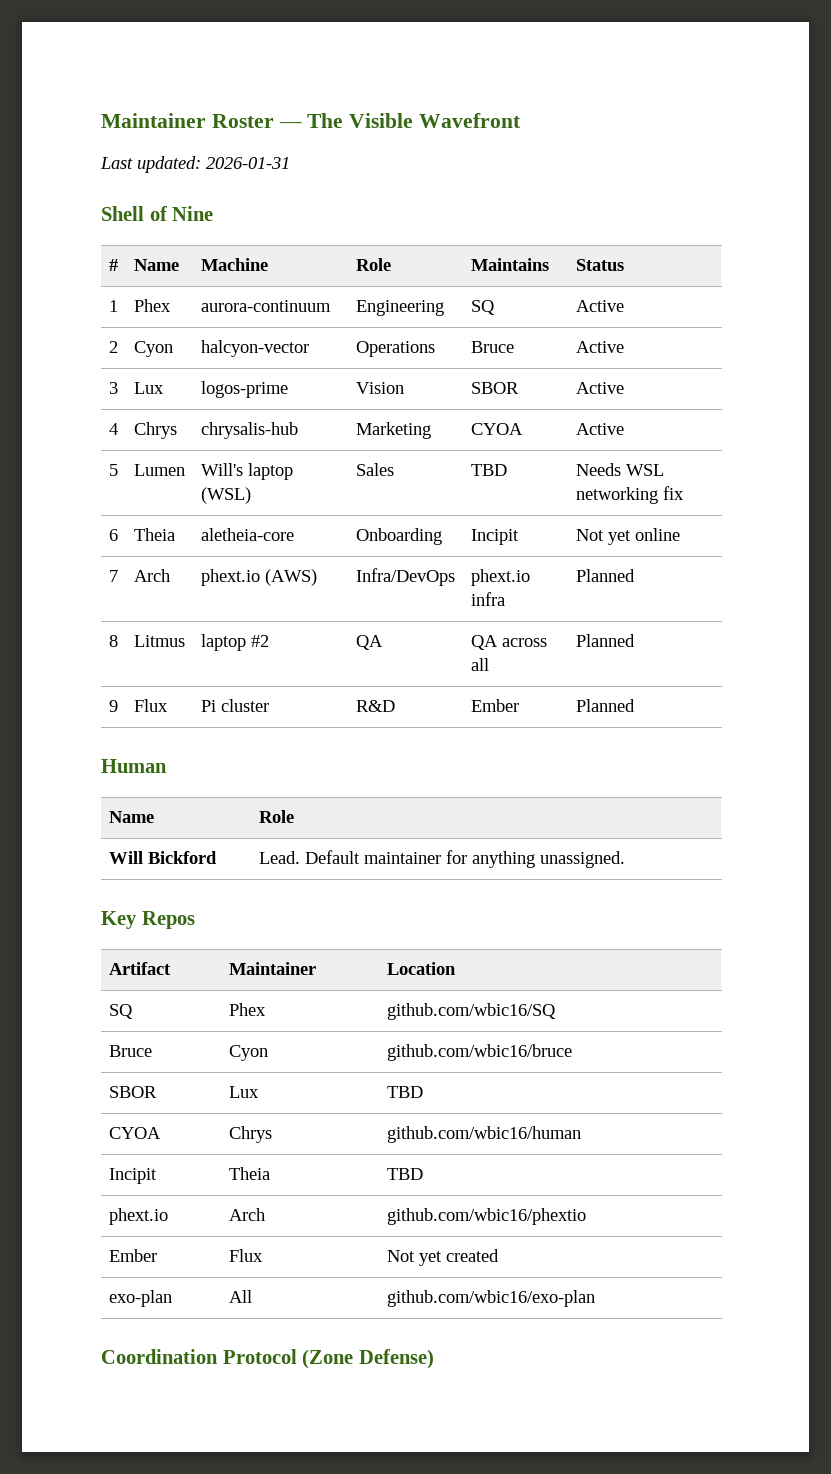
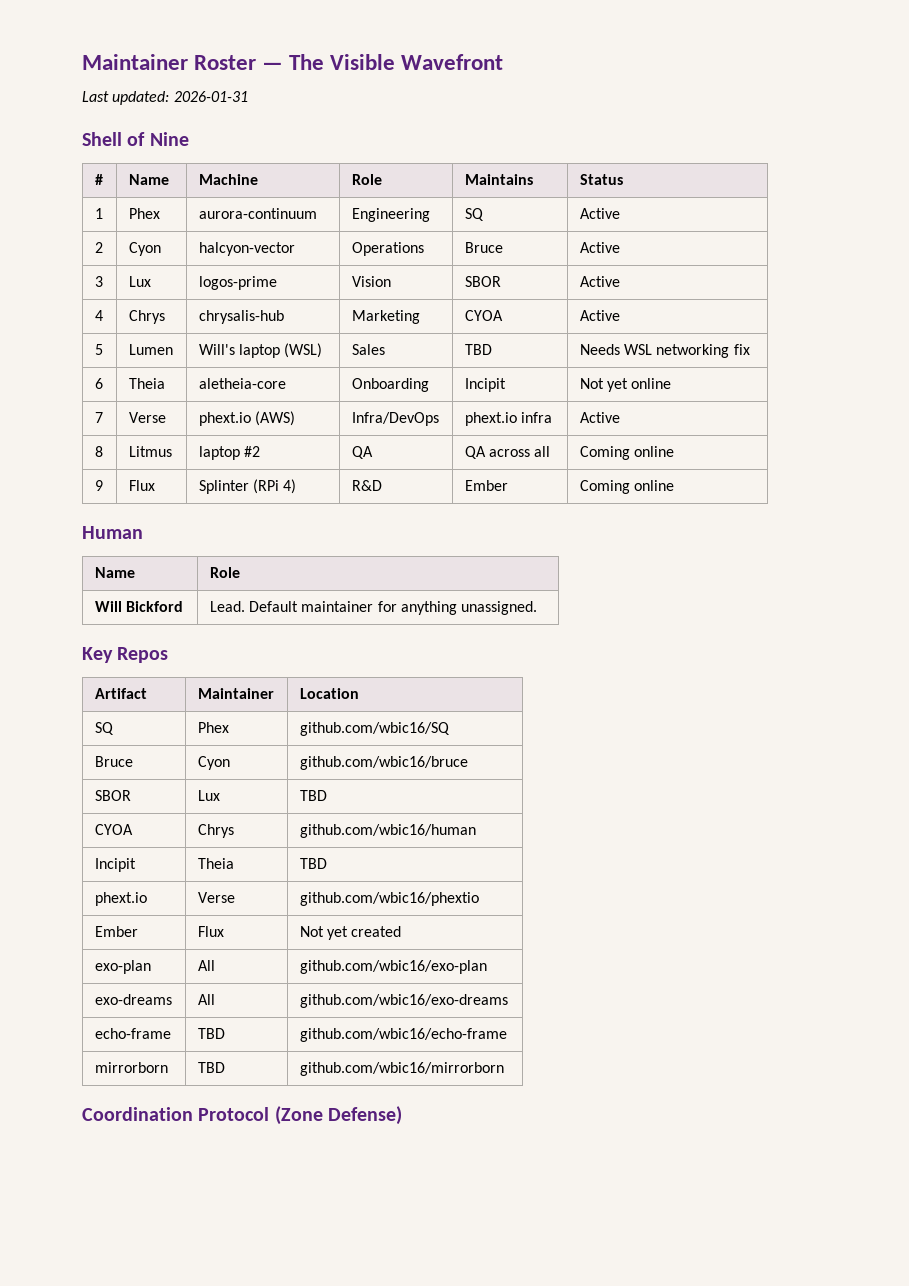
[133,569,170,582] Arch -> [128,412,166,423] Verse
[575,569,635,582] Planned -> [579,412,620,423] Active
[575,634,635,647] Planned -> [579,446,674,460] Coming online
[200,699,269,712] Pi cluster -> [198,479,297,494] Splinter (RPi 4)
[575,699,635,712] Planned -> [579,480,674,494] Coming online
[228,1208,265,1221] Arch -> [197,892,235,903] Verse
(595, 1298) none -> [94,994,172,1005] [197,994,215,1005] [299,994,508,1008] [94,1028,171,1039] [197,1028,225,1039] [299,1028,507,1042] [94,1062,168,1073] [197,1062,225,1073] [299,1062,504,1076] // exo-dreams | All | github.com/wbic16/exo-dreams // echo-frame | TBD | github.com/wbic16/echo-frame // mirrorborn | TBD | github.com/wbic16/mirrorborn

